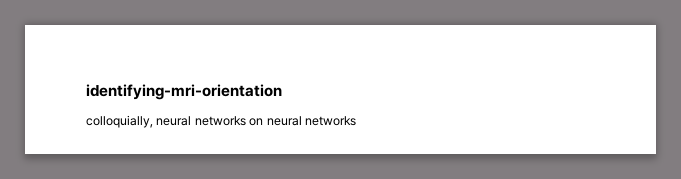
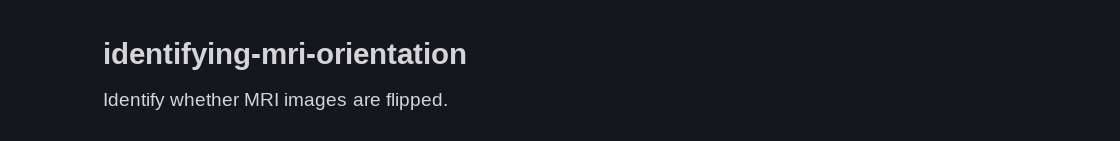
[86,115,356,128] colloquially, neural networks on neural networks -> [103,93,448,110] Identify whether MRI images are flipped.

